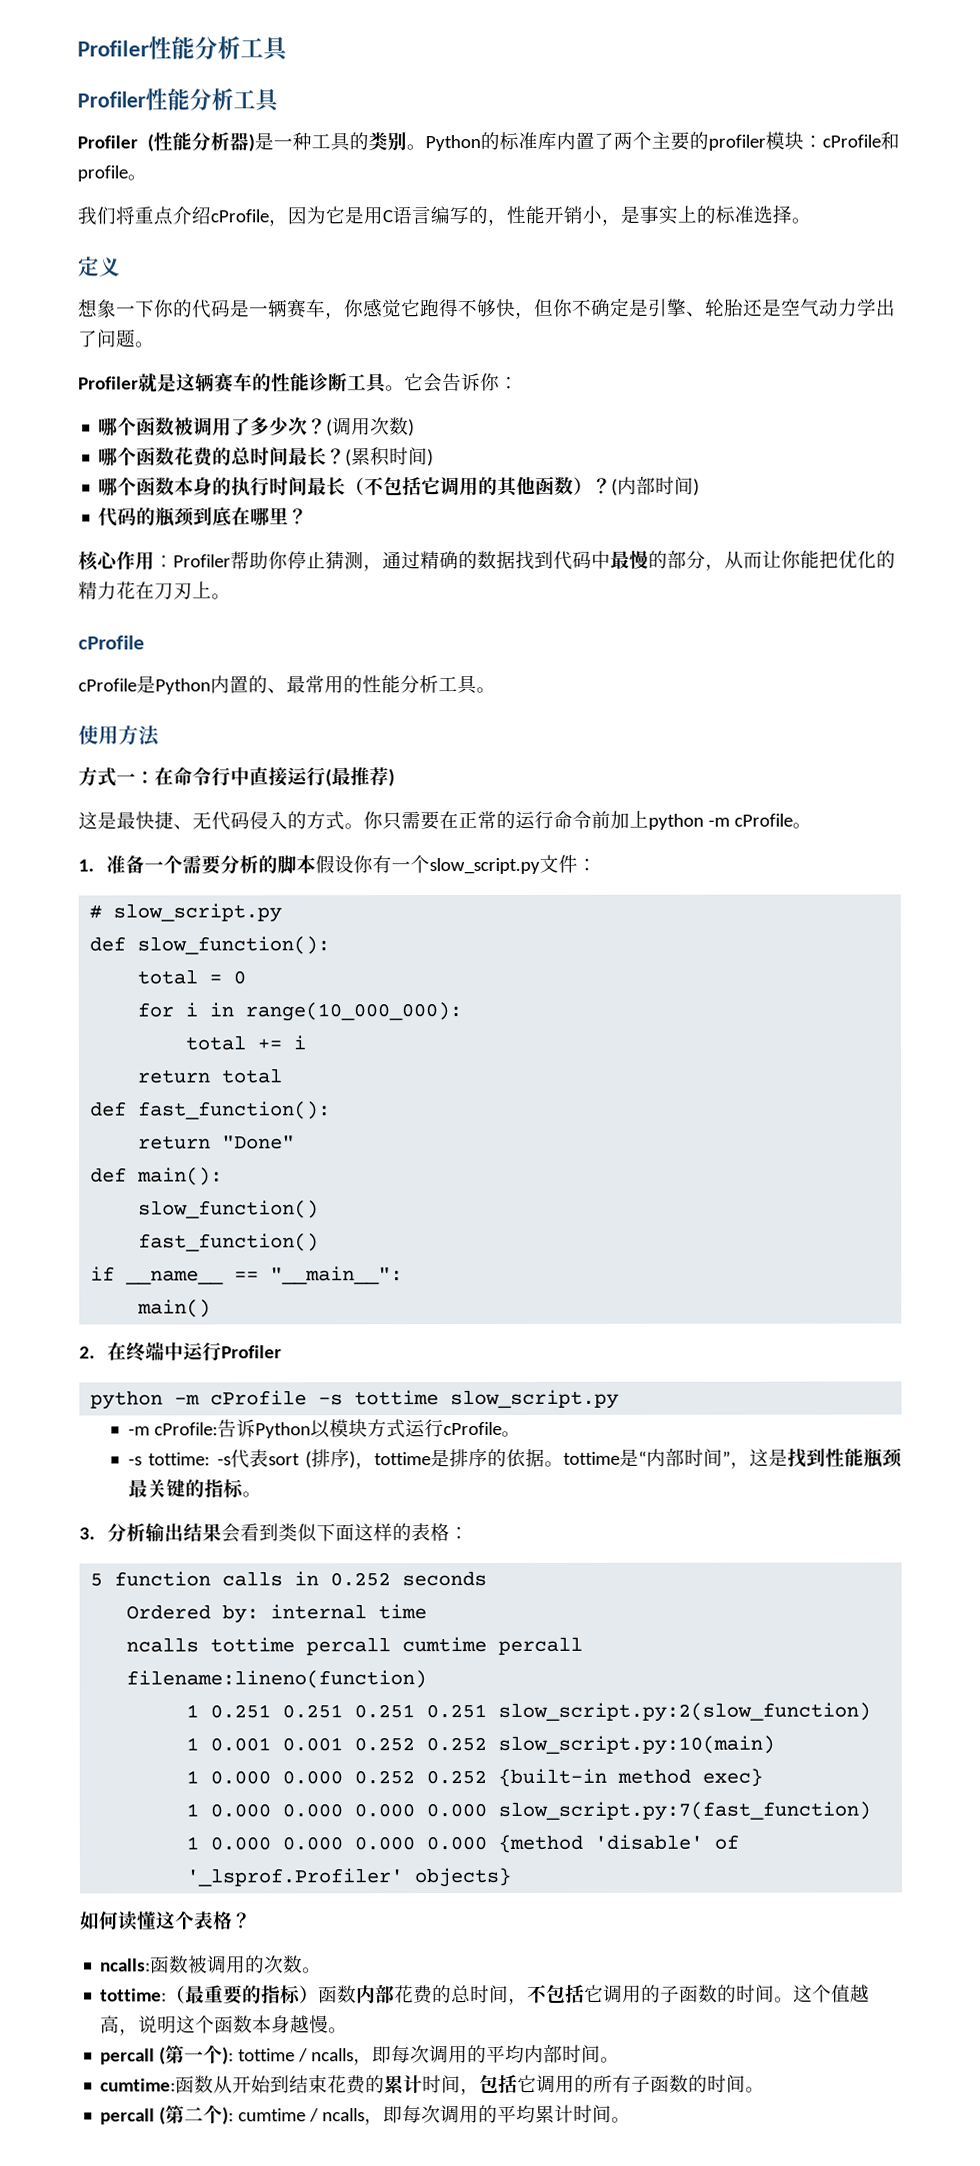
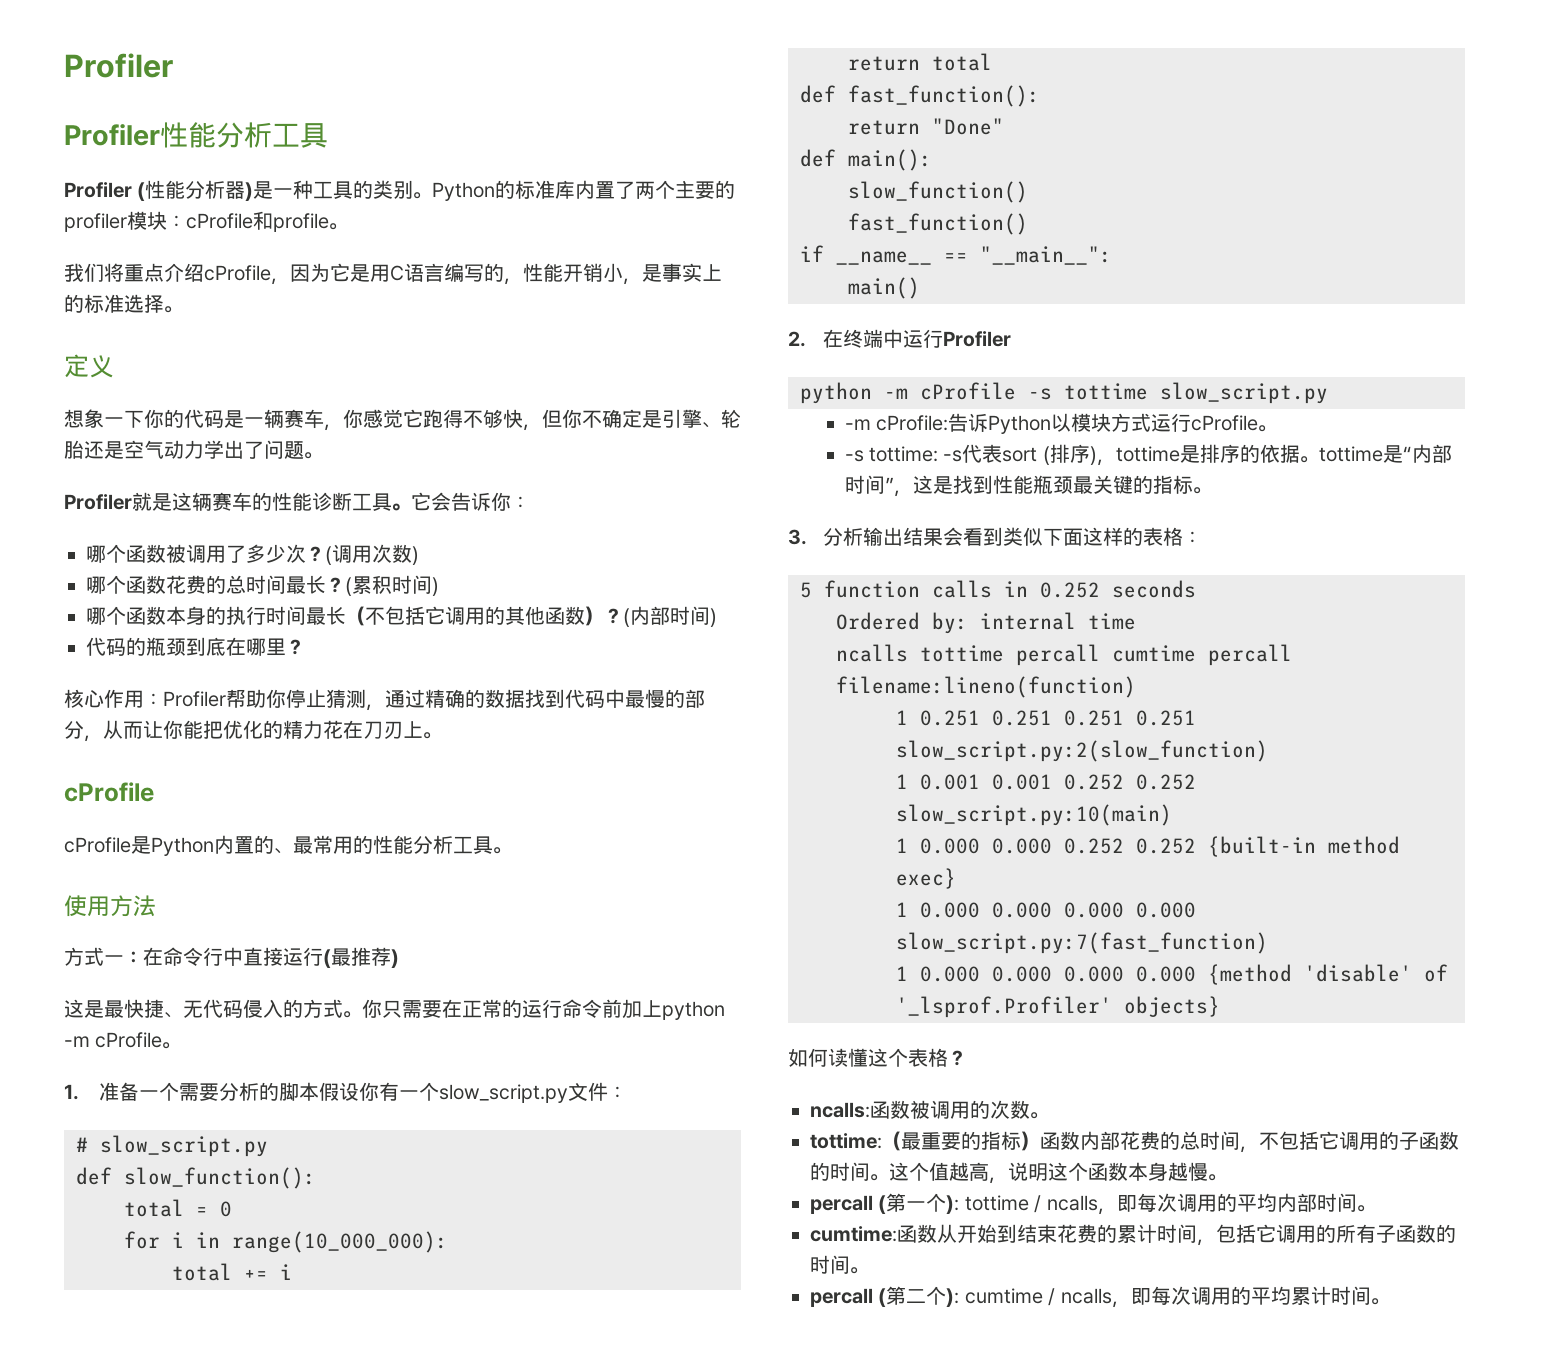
[77,36,290,62] Profiler性能分析工具 -> [64,53,173,78] Profiler

